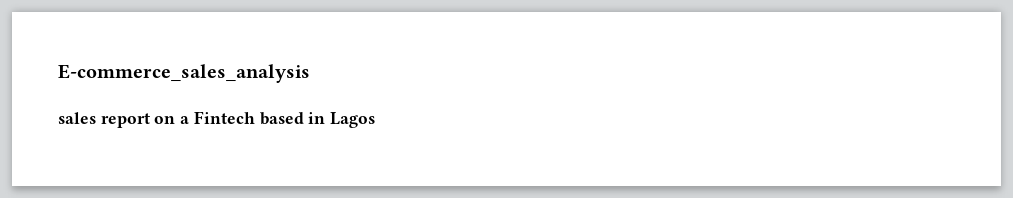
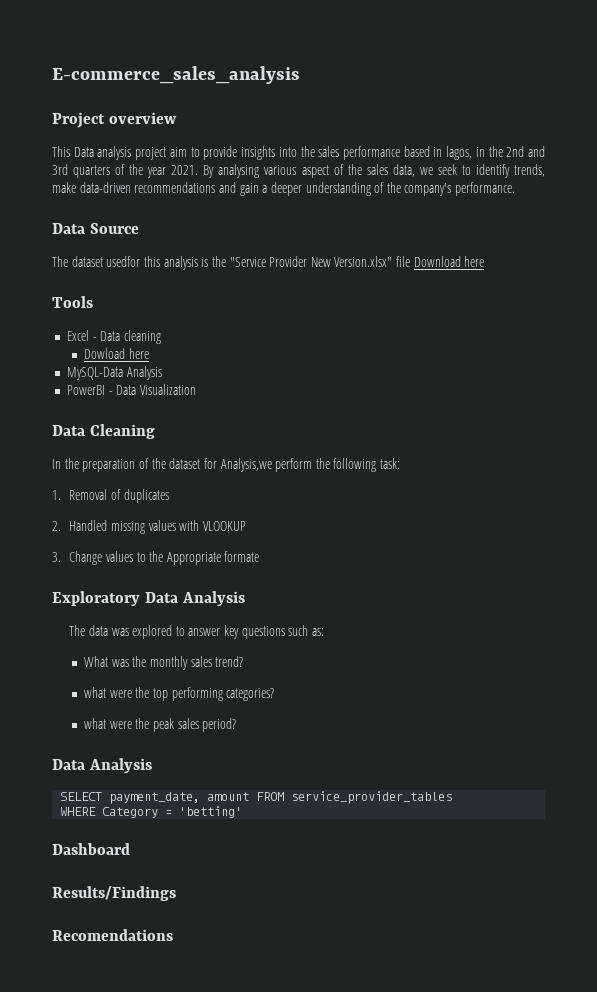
[58,111,376,128] sales report on a Fintech based in Lagos -> [52,112,177,128] [52,146,546,160] [52,164,545,178] [52,182,516,196] [52,223,139,234] [52,256,485,270] [52,296,93,308] [66,330,161,344] [84,348,149,359] [66,366,162,380] [66,384,196,395] [52,424,155,439] [52,458,401,472] [52,489,169,503] [52,520,246,534] [52,551,260,565] [52,591,245,606] [69,625,325,639] [84,656,244,670] [84,687,275,701] [84,718,237,732] [52,758,152,773] [60,791,453,804] [60,806,243,818] [52,843,130,855] [52,886,176,901] [52,929,173,941] Project overview // This Data analysis project aim to provide insights into the sales performance based in lagos, in the 2nd and 3rd quarters of the year 2021. By analysing various aspect of the sales data, we seek to identify trends, make data-driven recommendations and gain a deeper understanding of the company's performance. // Data Source // The dataset usedfor this analysis is the "Service Provider New Version.xlsx" file Download here // Tools // Excel - Data cleaning // Dowload here // MySQL-Data Analysis // PowerBI - Data Visualization // Data Cleaning // In the preparation of the dataset for Analysis,we perform the following task: // 1. Removal of duplicates // 2. Handled missing values with VLOOKUP // 3. Change values to the Appropriate formate // Exploratory Data Analysis // The data was explored to answer key questions such as: // What was the monthly sales trend? // what were the top performing categories? // what were the peak sales period? // Data Analysis // SELECT payment_date, amount FROM service_provider_tables // WHERE Category = 'betting' // Dashboard // Results/Findings // Recomendations

